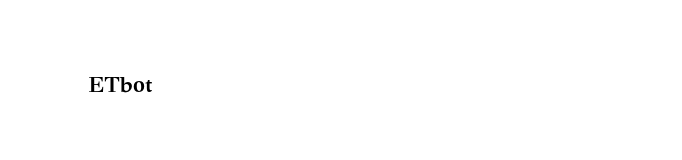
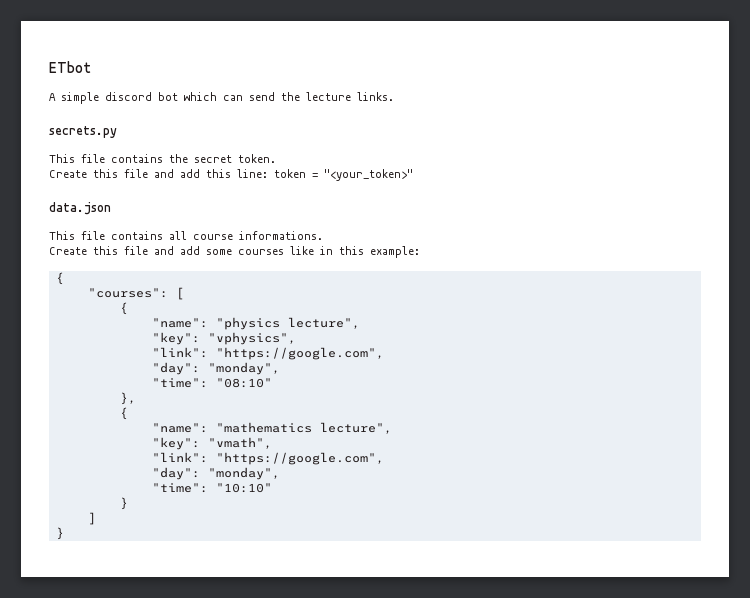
(153, 85) none -> [49,92,394,104] [49,126,117,138] [49,154,276,163] [49,169,413,181] [49,202,111,215] [49,231,323,240] [49,246,420,258] [55,272,64,285] [87,287,184,300] [119,302,128,315] [151,317,360,330] [151,332,296,345] [151,347,384,360] [151,362,280,375] [151,378,272,388] [119,392,136,405] [119,407,128,420] [151,422,392,434] [151,437,272,450] [151,452,384,465] [151,467,280,480] [151,483,272,493] [119,497,128,510] [87,512,96,525] [55,527,64,540] // A simple discord bot which can send the lecture links. // secrets.py // This file contains the secret token. // Create this file and add this line: token = "<your_token>" // data.json // This file contains all course informations. // Create this file and add some courses like in this example: // { // "courses": [ // { // "name": "physics lecture", // "key": "vphysics", // "link": "https://google.com", // "day": "monday", // "time": "08:10" // }, // { // "name": "mathematics lecture", // "key": "vmath", // "link": "https://google.com", // "day": "monday", // "time": "10:10" // } // ] // }

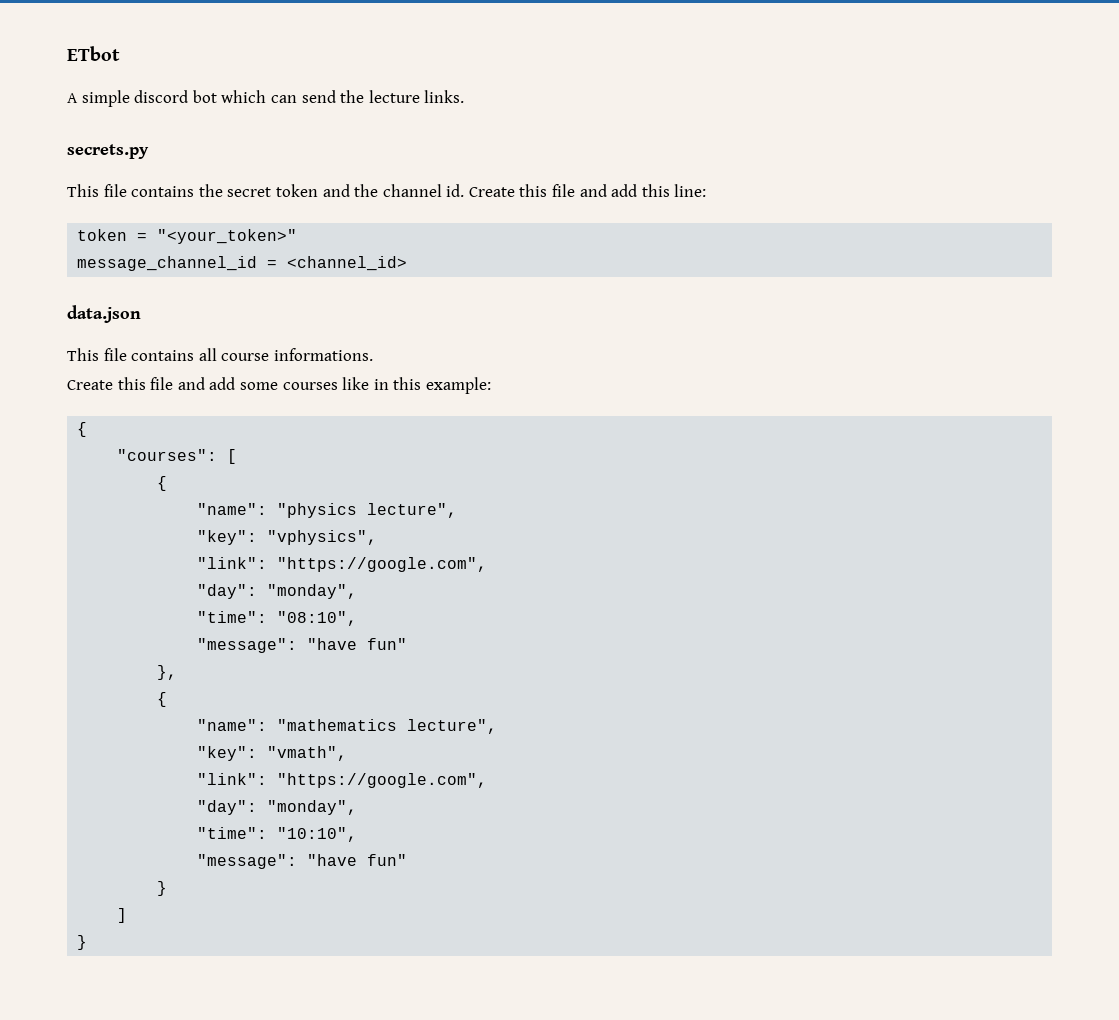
[238,154,276,163] token. // -> [275,184,465,197] token and the channel id.
(268, 173) none -> (707, 190) //
(413, 175) none -> [77,256,408,271] // message_channel_id = <channel_id>
[215,378,272,388] "08:10" -> [277,611,358,626] [197,638,408,653] "08:10", // "message": "have fun"
[215,483,272,493] "10:10" -> [277,827,358,842] [197,854,408,869] "10:10", // "message": "have fun"

